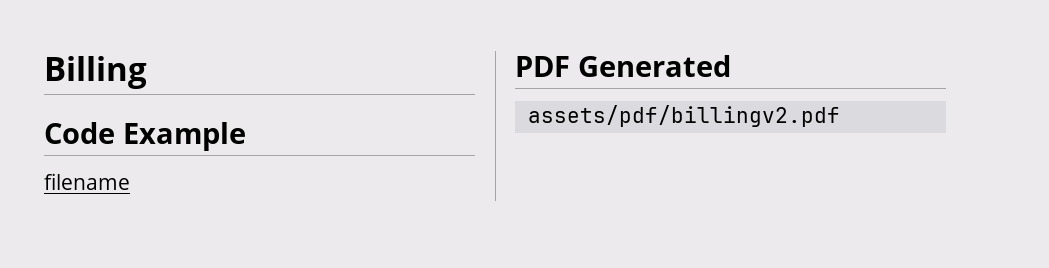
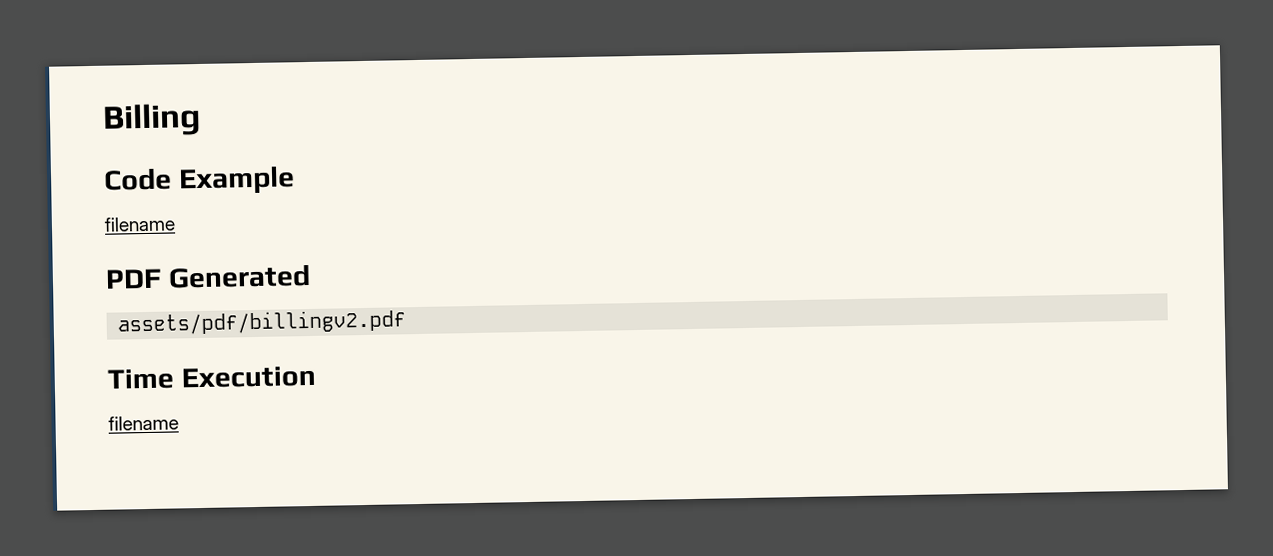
(840, 116) none -> [107,365,316,390] [108,415,179,431] // Time Execution // filename

